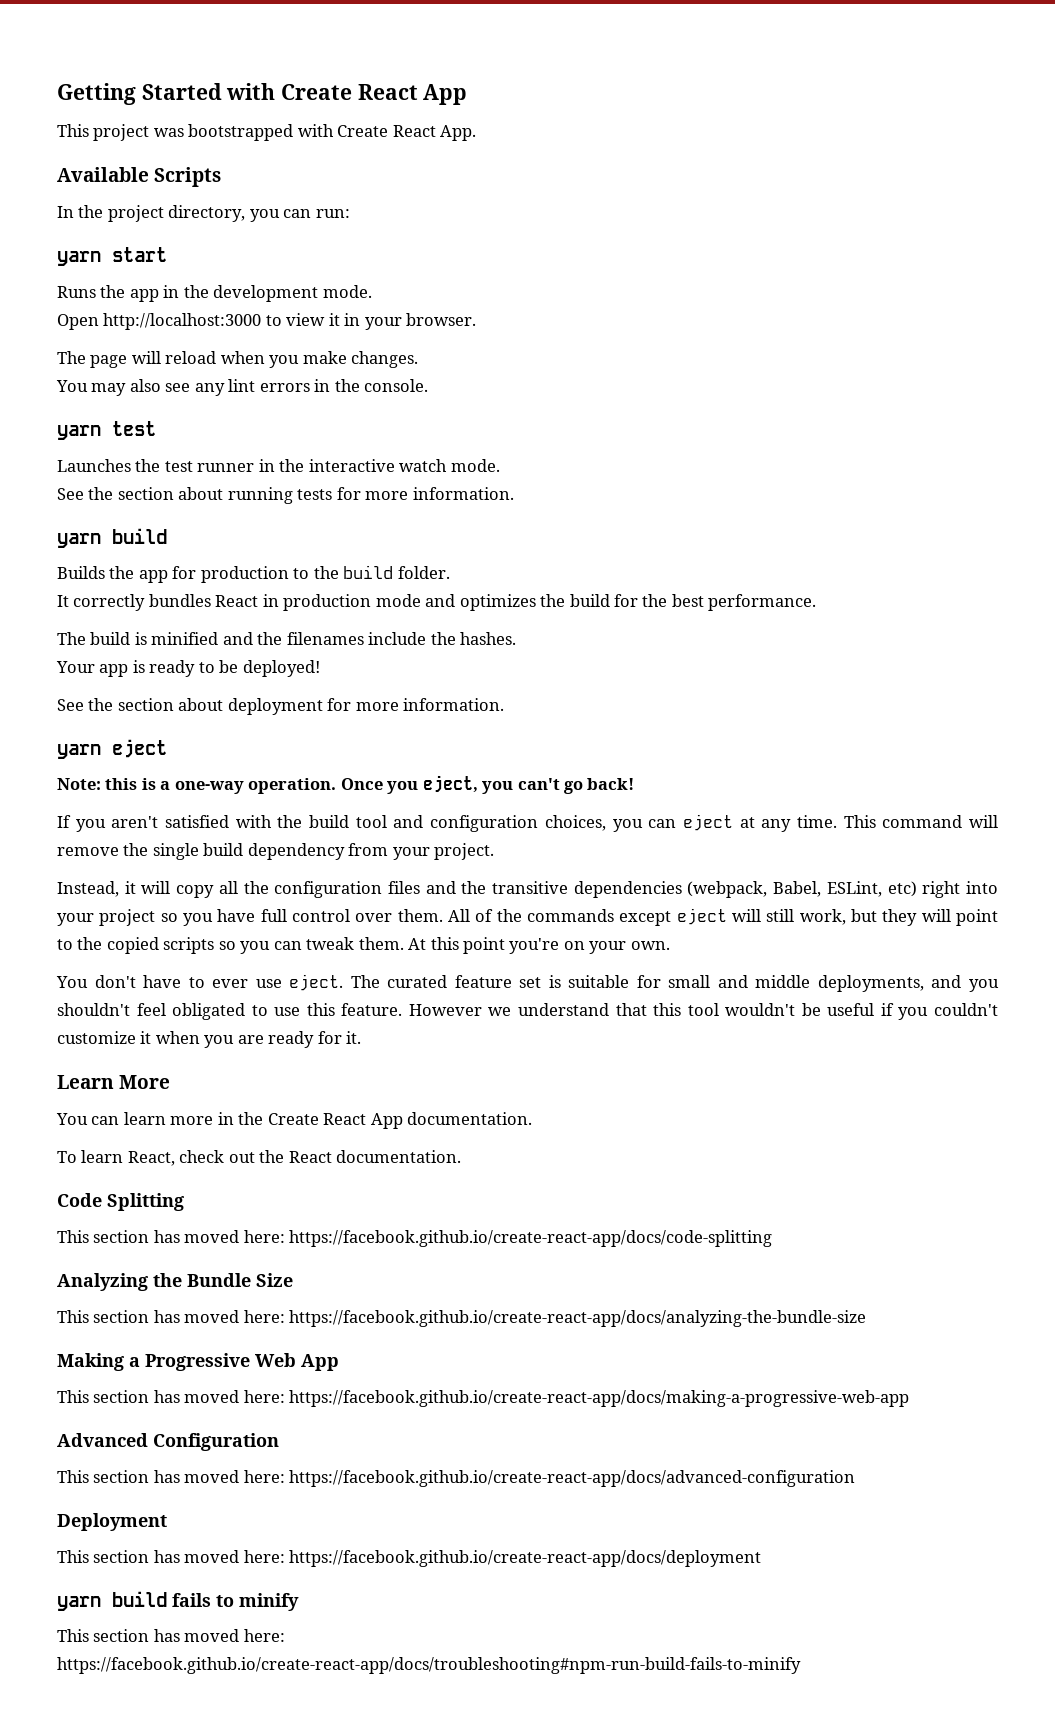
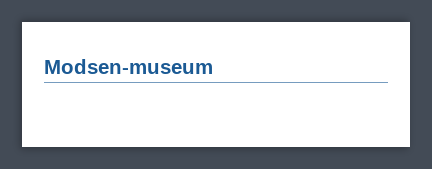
[57,83,468,105] [57,124,477,141] [57,167,222,187] [57,205,350,222] [57,247,167,266] [57,285,372,302] [57,313,477,330] [57,351,419,368] [56,379,429,396] [57,421,156,440] [57,459,500,472] [57,487,514,504] [57,528,167,548] [57,565,450,583] [57,594,817,611] [57,632,517,645] [56,660,320,677] [57,698,505,715] [57,739,167,759] [57,775,635,794] [57,814,999,832] [57,843,495,860] [57,881,999,898] [57,908,999,926] [57,937,670,954] [56,974,999,992] [57,1003,998,1020] [57,1031,362,1048] [57,1075,171,1089] [56,1112,533,1129] [57,1150,462,1166] [57,1193,184,1211] [57,1230,773,1247] [57,1273,293,1291] [57,1310,867,1327] [57,1353,339,1371] [57,1390,910,1407] [57,1433,279,1451] [57,1470,856,1487] [57,1513,167,1531] [57,1550,762,1567] [57,1591,299,1611] [57,1629,285,1642] [57,1657,801,1674] Getting Started with Create React App // This project was bootstrapped with Create React App. // Available Scripts // In the project directory, you can run: // yarn start // Runs the app in the development mode. // Open http://localhost:3000 to view it in your browser. // The page will reload when you make changes. // You may also see any lint errors in the console. // yarn test // Launches the test runner in the interactive watch mode. // See the section about running tests for more information. // yarn build // Builds the app for production to the build folder. // It correctly bundles React in production mode and optimizes the build for the best performance. // The build is minified and the filenames include the hashes. // Your app is ready to be deployed! // See the section about deployment for more information. // yarn eject // Note: this is a one-way operation. Once you eject, you can't go back! // If you aren't satisfied with the build tool and configuration choices, you can eject at any time. This command will remove the single build dependency from your project. // Instead, it will copy all the configuration files and the transitive dependencies (webpack, Babel, ESLint, etc) right into your project so you have full control over them. All of the commands except eject will still work, but they will point to the copied scripts so you can tweak them. At this point you're on your own. // You don't have to ever use eject. The curated feature set is suitable for small and middle deployments, and you shouldn't feel obligated to use this feature. However we understand that this tool wouldn't be useful if you couldn't customize it when you are ready for it. // Learn More // You can learn more in the Create React App documentation. // To learn React, check out the React documentation. // Code Splitting // This section has moved here: https://facebook.github.io/create-react-app/docs/code-splitting // Analyzing the Bundle Size // This section has moved here: https://facebook.github.io/create-react-app/docs/analyzing-the-bundle-size // Making a Progressive Web App // This section has moved here: https://facebook.github.io/create-react-app/docs/making-a-progressive-web-app // Advanced Configuration // This section has moved here: https://facebook.github.io/create-react-app/docs/advanced-configuration // Deployment // This section has moved here: https://facebook.github.io/create-react-app/docs/deployment // yarn build fails to minify // This section has moved here: https://facebook.github.io/create-react-app/docs/troubleshooting#npm-run-build-fails-to-minify -> [44,59,213,74] Modsen-museum

